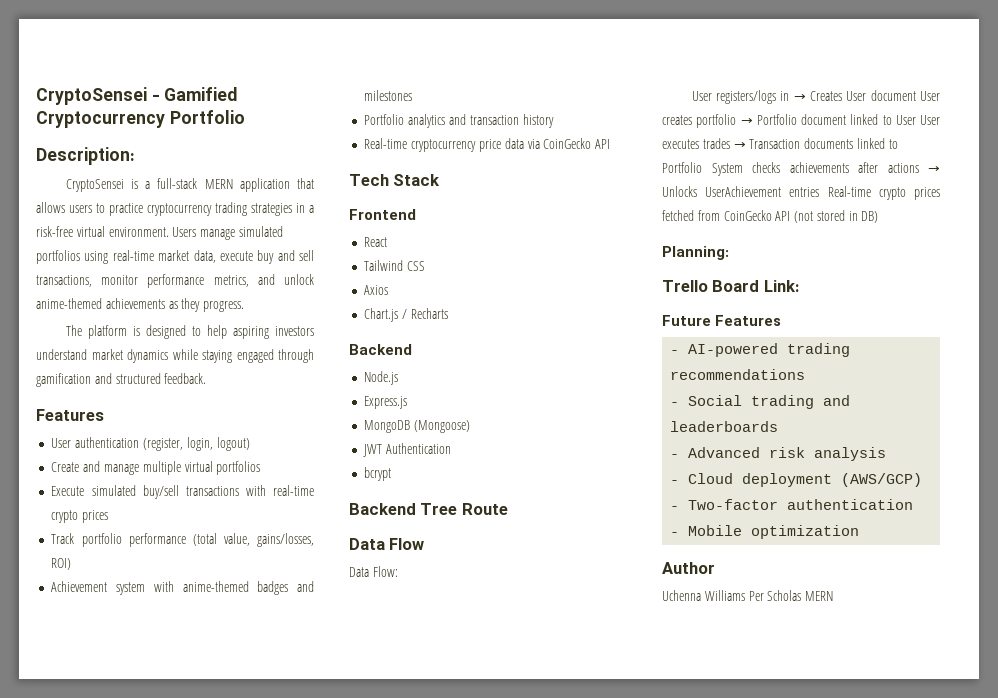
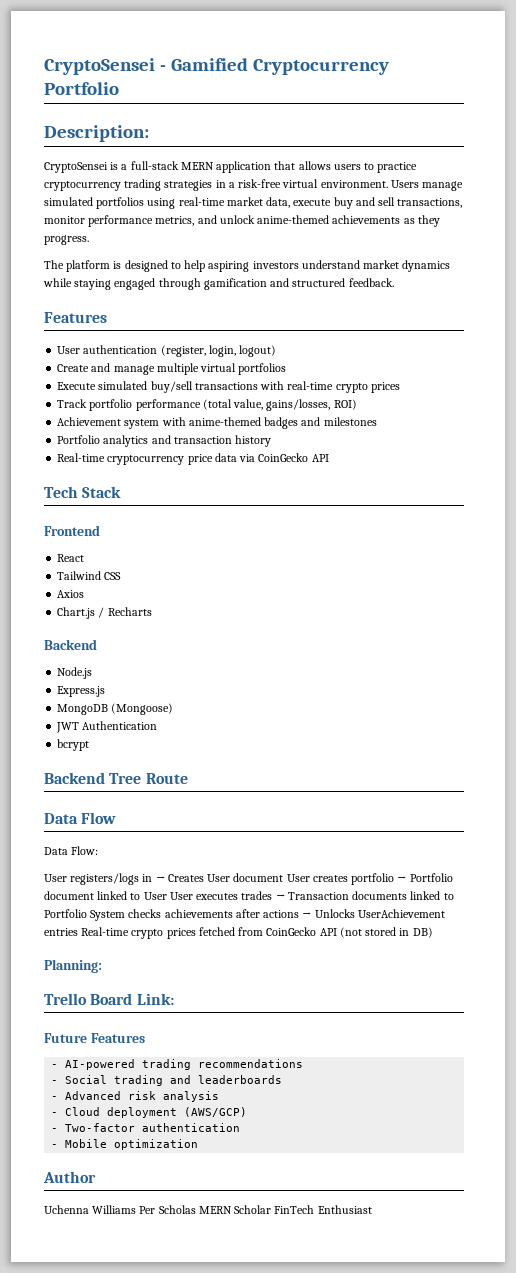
(834, 596) none -> [234,1205,372,1214] Scholar FinTech Enthusiast

